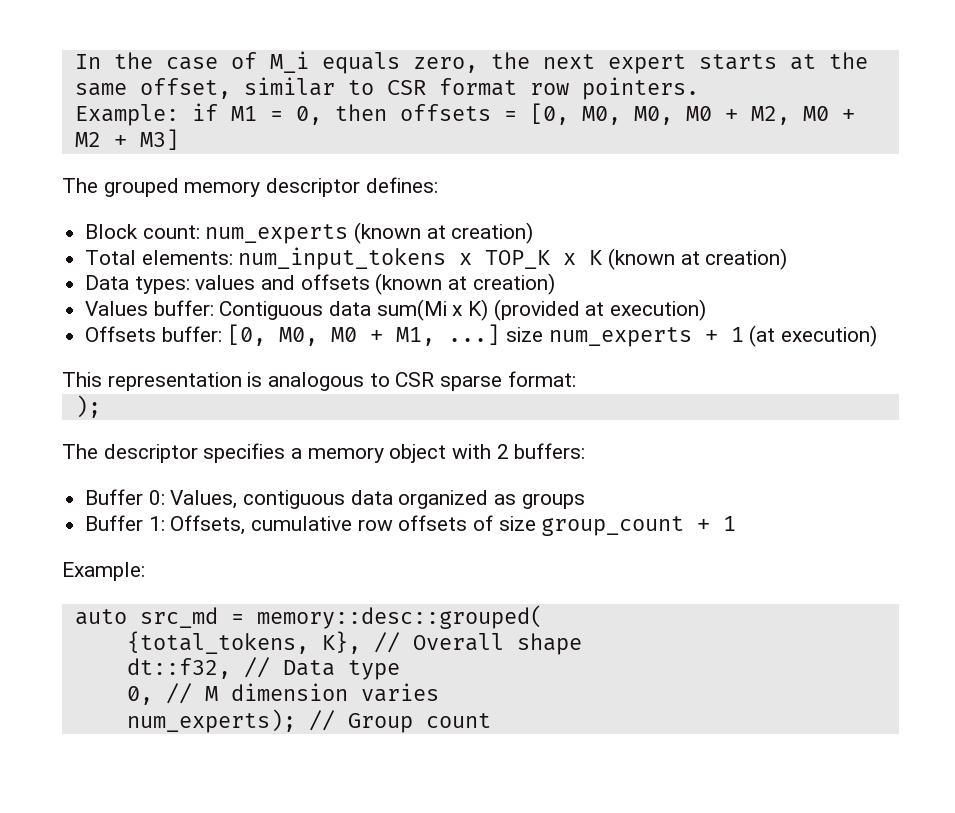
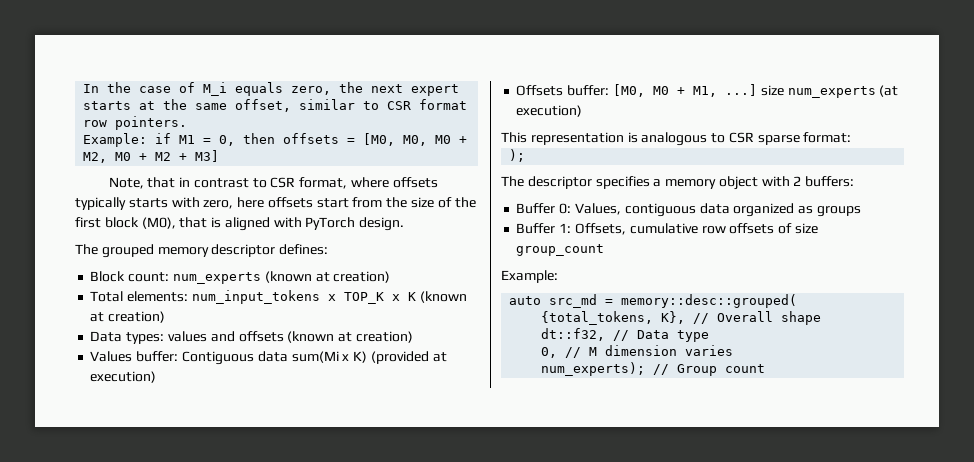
[529,103,621,125] [0, M0, -> [363,133,396,146] [M0,
(179, 139) none -> [108,177,438,189] [75,197,476,210] [75,217,405,231] // Note, that in contrast to CSR format, where offsets typically starts with zero, here offsets start from the size of the first block (M0), that is aligned with PyTorch design.
[227,324,319,346] [0, M0, -> [612,84,645,97] [M0,
[704,327,744,342] + 1 -> (876, 92) none
[697,516,737,531] + 1 -> (605, 250) none

